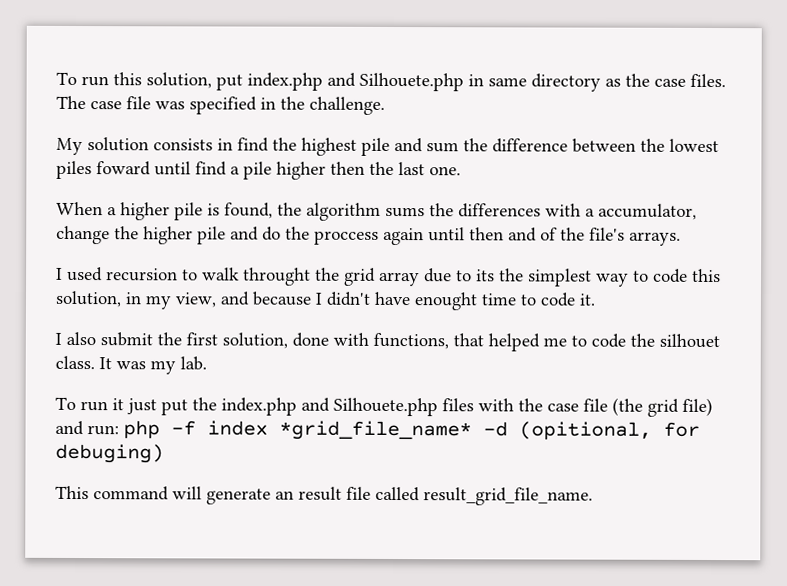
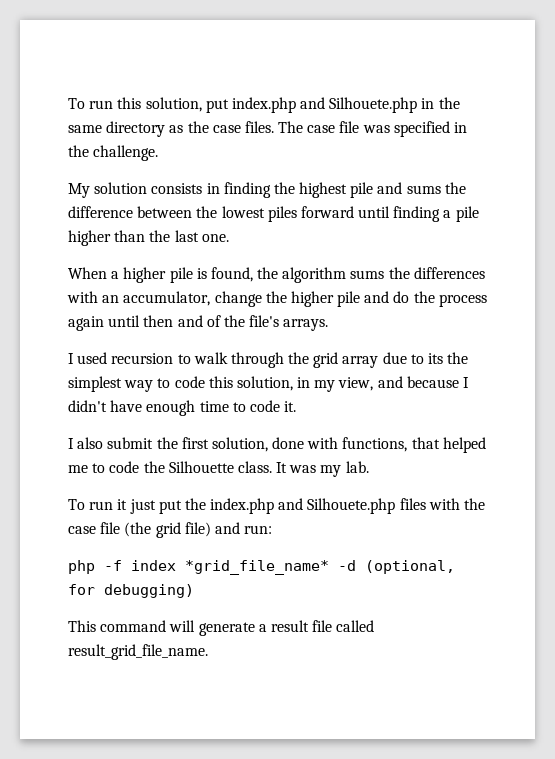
(484, 80) none -> [438,97,460,109] the
[237,137,269,152] find -> [223,182,271,198] finding
[426,142,459,153] sum -> [406,185,441,194] sums
[96,161,227,176] foward until find -> [300,206,441,222] forward until finding
[330,161,365,175] then -> [114,230,146,242] than
[585,208,595,217] a -> [102,295,120,303] an
[314,230,379,245] proccess -> [438,294,487,307] process
[243,267,311,286] throught -> [230,352,284,368] through
[414,292,478,311] enought -> [146,400,196,416] enough
[659,333,720,349] silhouet -> [168,461,234,473] Silhouette
(119, 430) none -> (273, 529) //
[519,421,700,440] [55,443,164,464] (opitional, for debuging) -> [365,560,455,574] [68,584,194,598] (optional, for debugging)
[275,490,294,500] an -> [258,624,267,632] a

